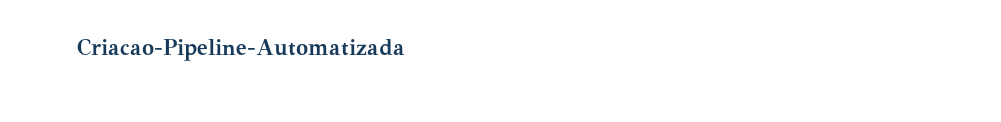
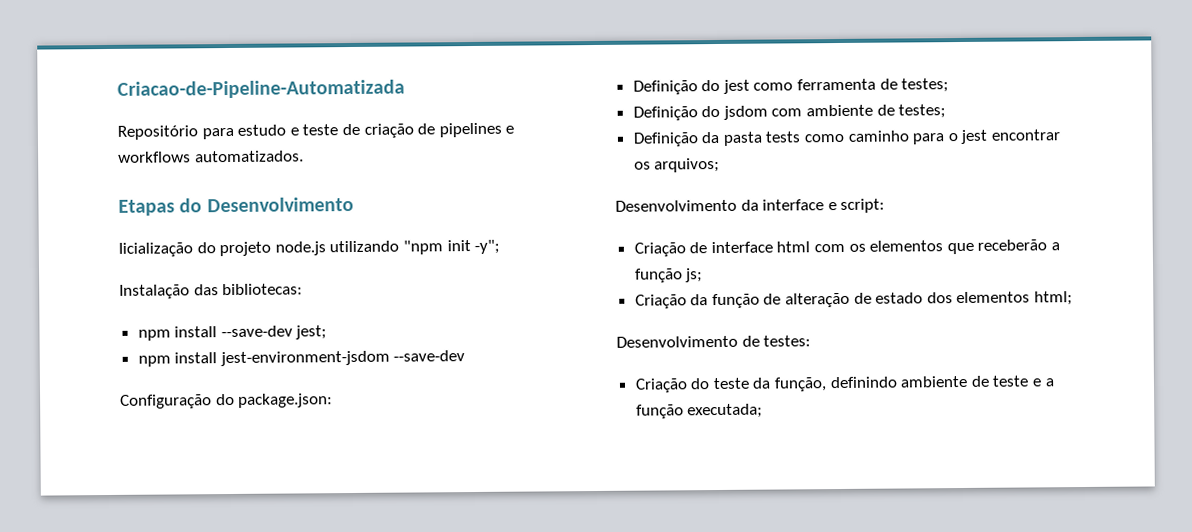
[77,38,405,61] Criacao-Pipeline-Automatizada -> [117,79,405,99] [117,122,515,140] [118,150,304,163] [118,196,354,216] [118,239,501,257] [119,283,304,299] [137,325,328,341] [137,350,466,367] [120,393,334,409] [632,78,950,95] [632,104,947,121] [632,129,1061,147] [633,157,721,173] [615,198,886,213] [633,239,1061,257] [634,268,704,283] [634,291,1074,309] [616,335,812,348] [634,375,1055,393] [635,403,764,419] Criacao-de-Pipeline-Automatizada // Repositório para estudo e teste de criação de pipelines e workflows automatizados. // Etapas do Desenvolvimento // Iicialização do projeto node.js utilizando "npm init -y"; // Instalação das bibliotecas: // npm install --save-dev jest; // npm install jest-environment-jsdom --save-dev // Configuração do package.json: // Definição do jest como ferramenta de testes; // Definição do jsdom com ambiente de testes; // Definição da pasta tests como caminho para o jest encontrar os arquivos; // Desenvolvimento da interface e script: // Criação de interface html com os elementos que receberão a função js; // Criação da função de alteração de estado dos elementos html; // Desenvolvimento de testes: // Criação do teste da função, definindo ambiente de teste e a função executada;

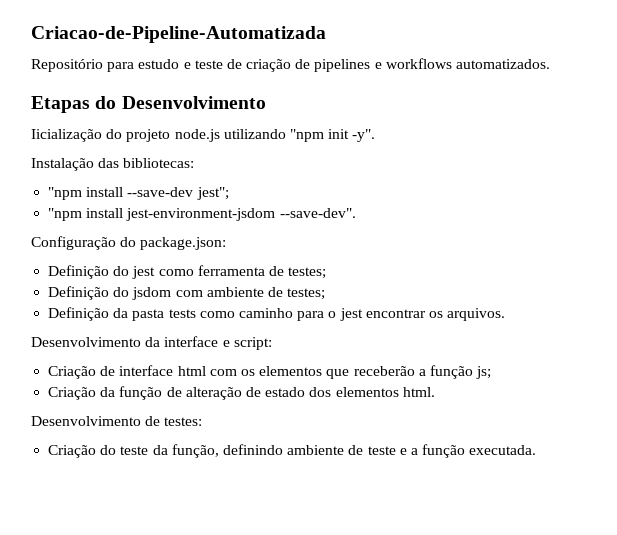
[474,239,501,254] -y"; -> [352,129,376,142] -y".
[137,329,171,341] npm -> [48,187,83,200] "npm
[295,325,328,340] [137,355,171,367] jest; // npm -> [196,187,229,200] [48,208,83,221] jest"; // "npm
[393,350,466,362] --save-dev -> [279,208,356,218] --save-dev".
[654,157,721,173] arquivos; -> [447,308,506,321] arquivos.
[1034,291,1074,306] html; -> [402,387,435,397] html.
[687,403,764,419] executada; -> [469,445,537,455] executada.

